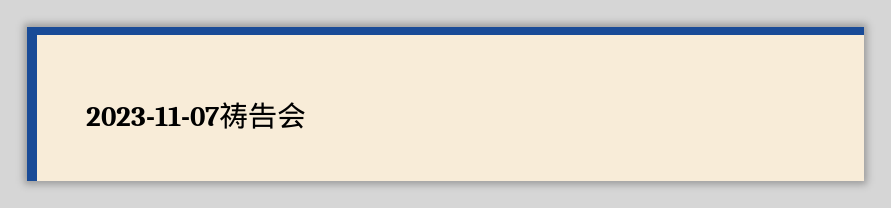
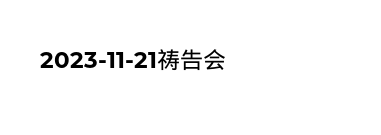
[86,106,220,126] 2023-11-07 -> [40,52,157,68] 2023-11-21

